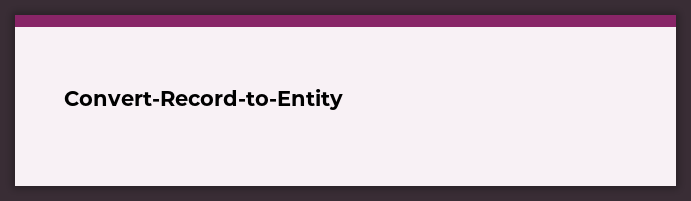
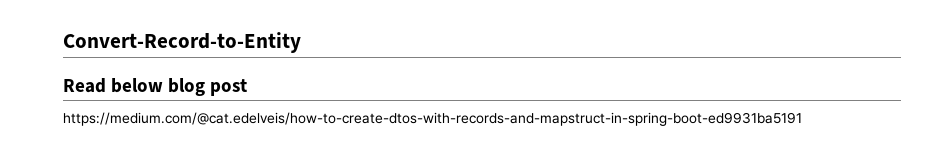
(343, 99) none -> [63,78,248,96] [63,112,802,126] // Read below blog post // https://medium.com/@cat.edelveis/how-to-create-dtos-with-records-and-mapstruct-in-spring-boot-ed9931ba5191

